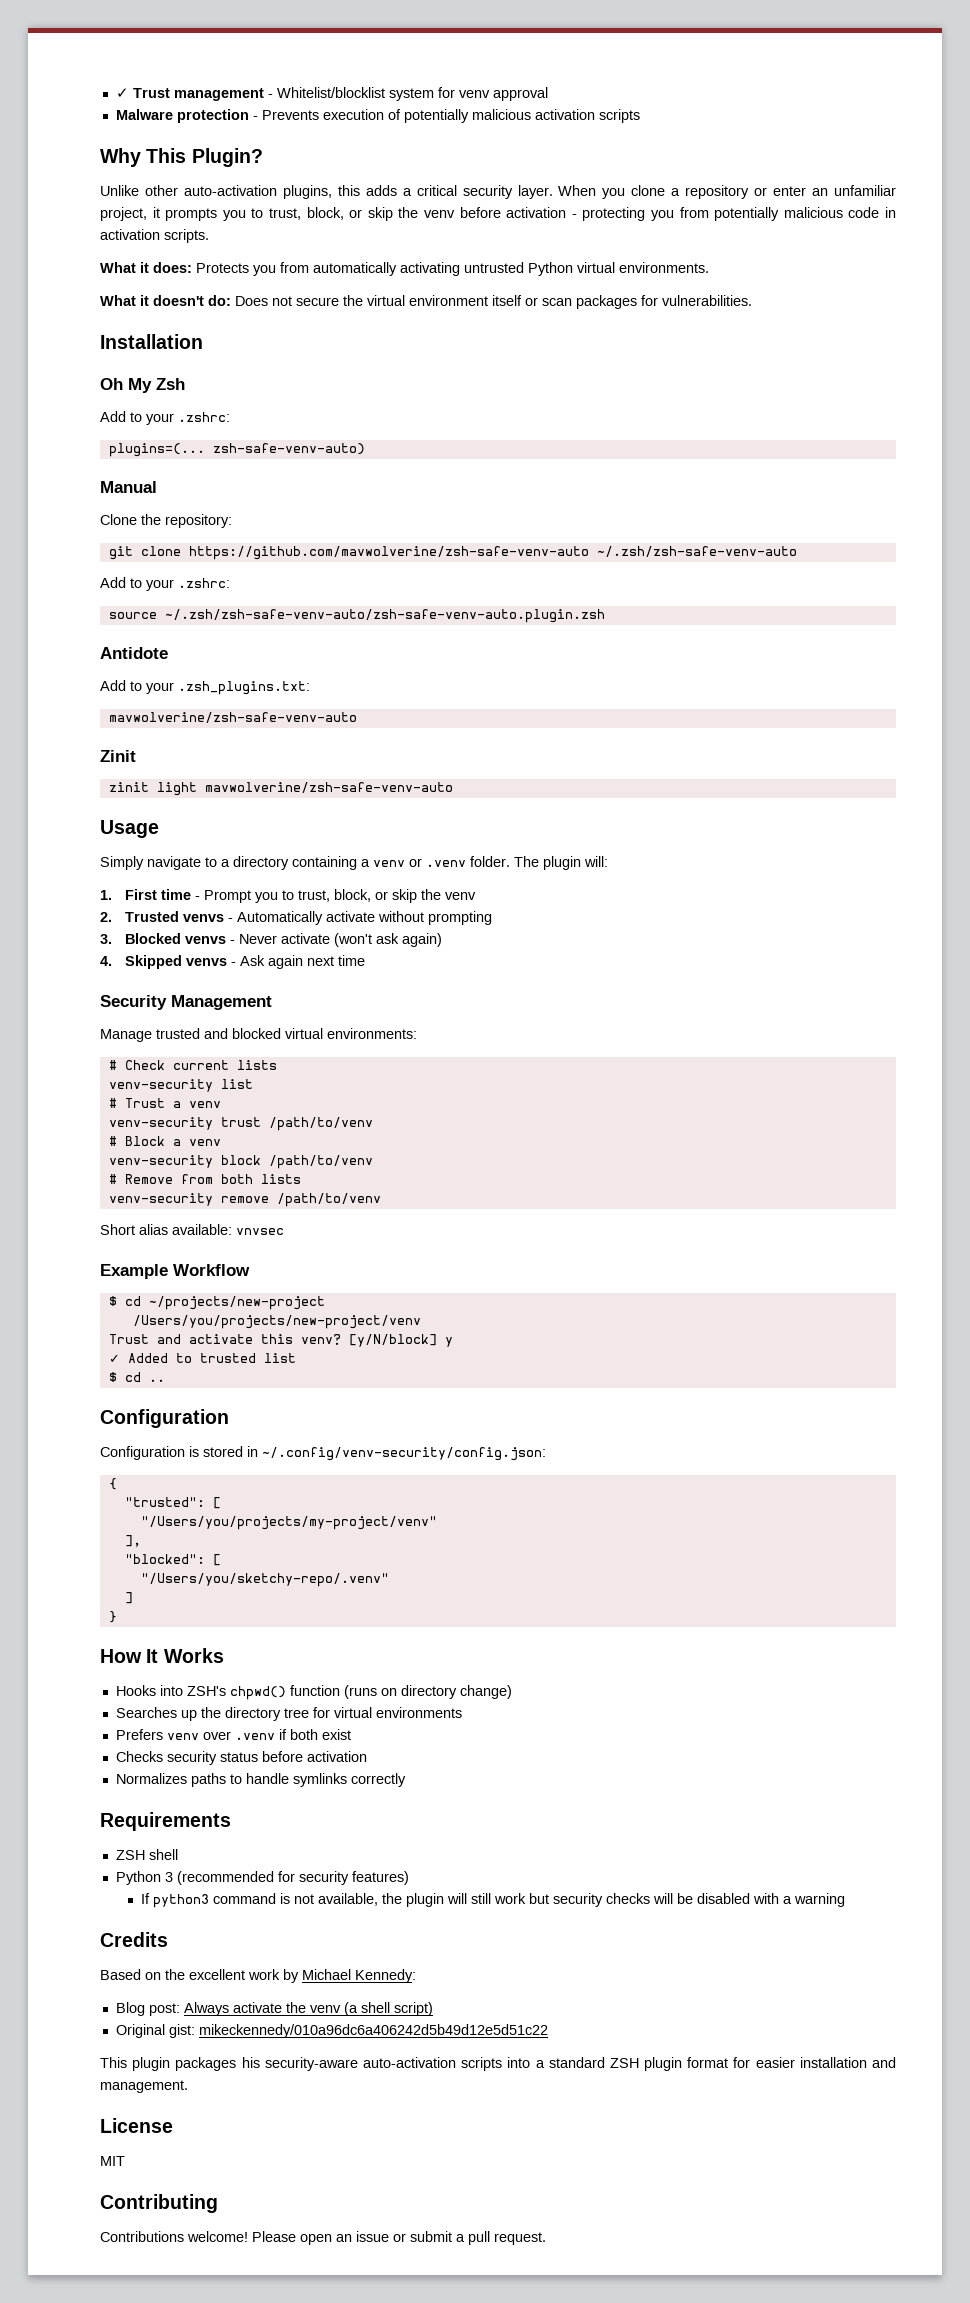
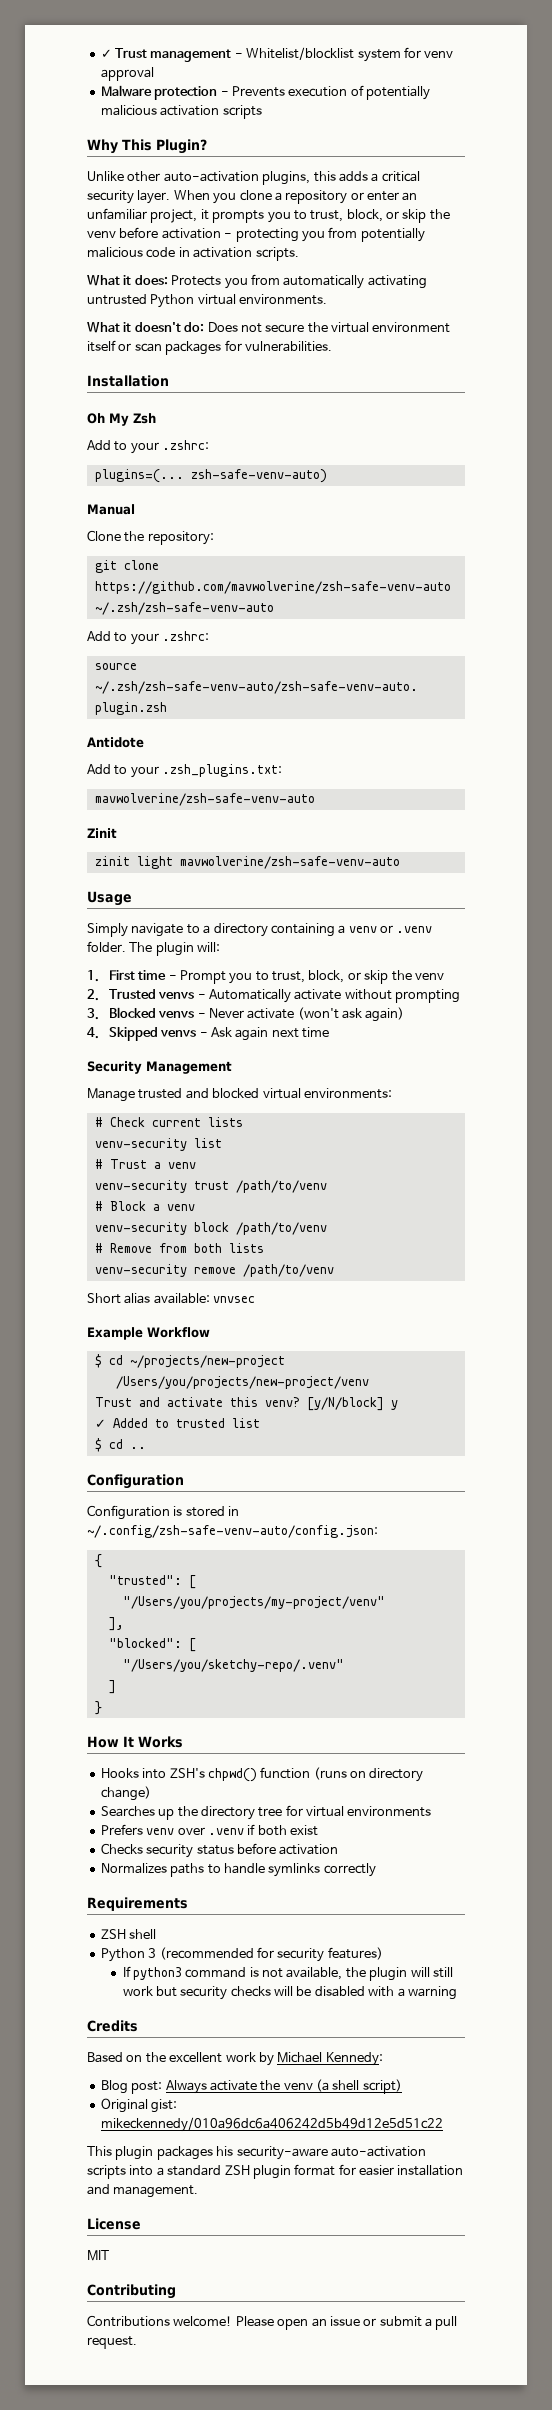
[262,1447,546,1461] ~/.config/venv-security/config.json: -> [87,1525,378,1538] ~/.config/zsh-safe-venv-auto/config.json:

